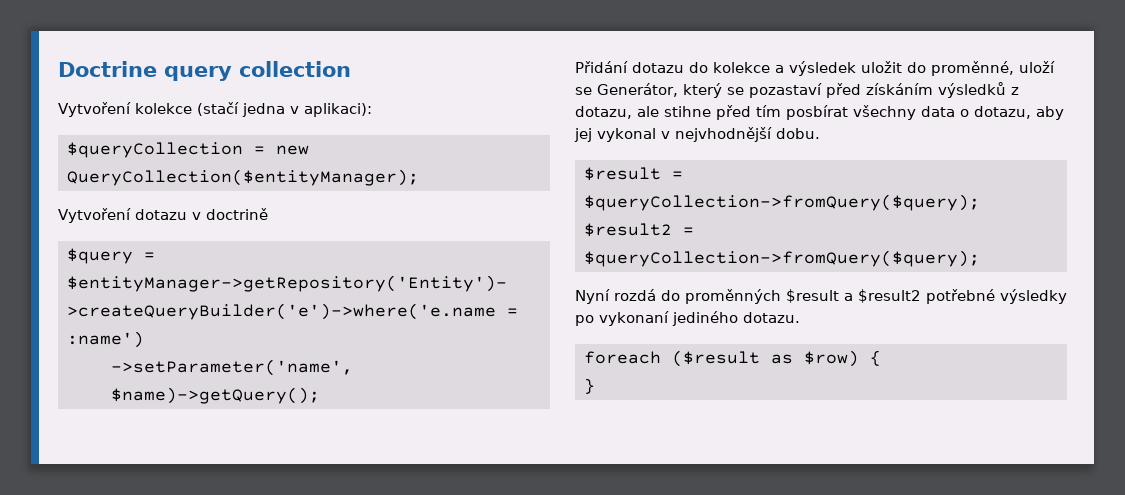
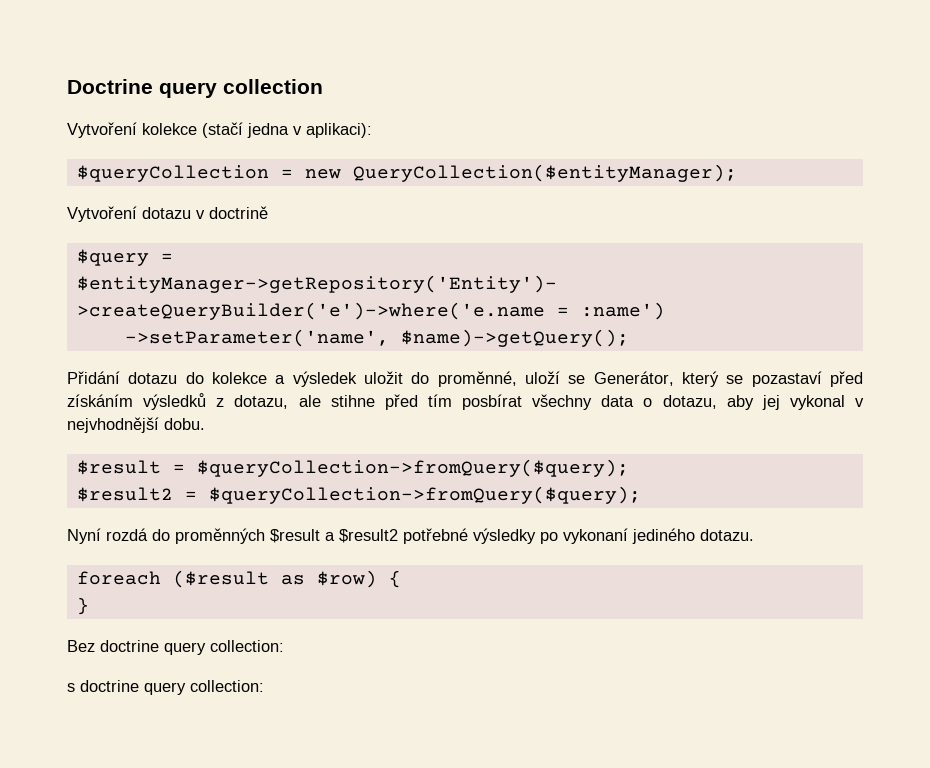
(595, 386) none -> [67,640,284,655] [67,680,264,695] // Bez doctrine query collection: // s doctrine query collection:

